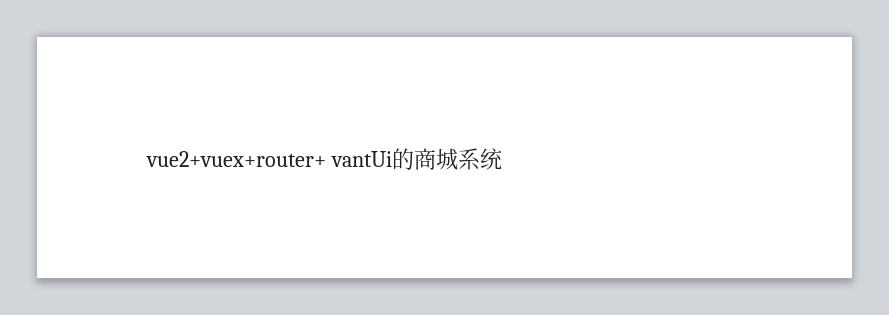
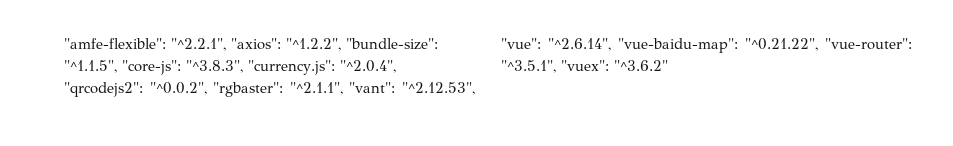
[146,148,502,170] vue2+vuex+router+ vantUi的商城系统 -> [64,38,438,51] [64,60,396,75] [64,82,475,97] [501,38,912,53] [501,60,668,73] "amfe-flexible": "^2.2.1", "axios": "^1.2.2", "bundle-size": "^1.1.5", "core-js": "^3.8.3", "currency.js": "^2.0.4", "qrcodejs2": "^0.0.2", "rgbaster": "^2.1.1", "vant": "^2.12.53", "vue": "^2.6.14", "vue-baidu-map": "^0.21.22", "vue-router": "^3.5.1", "vuex": "^3.6.2"

